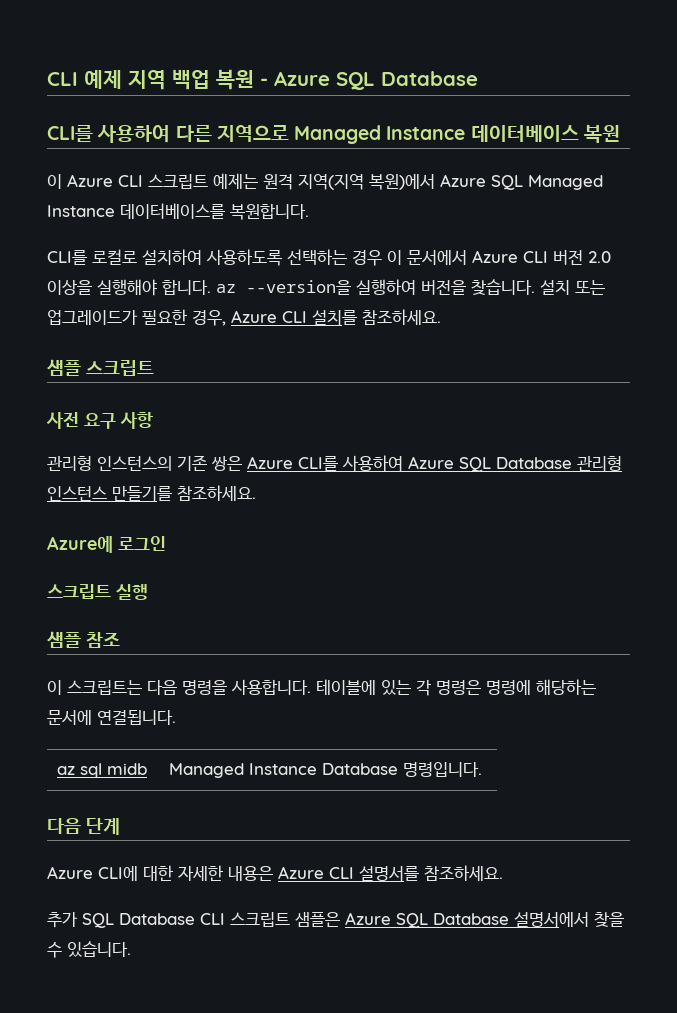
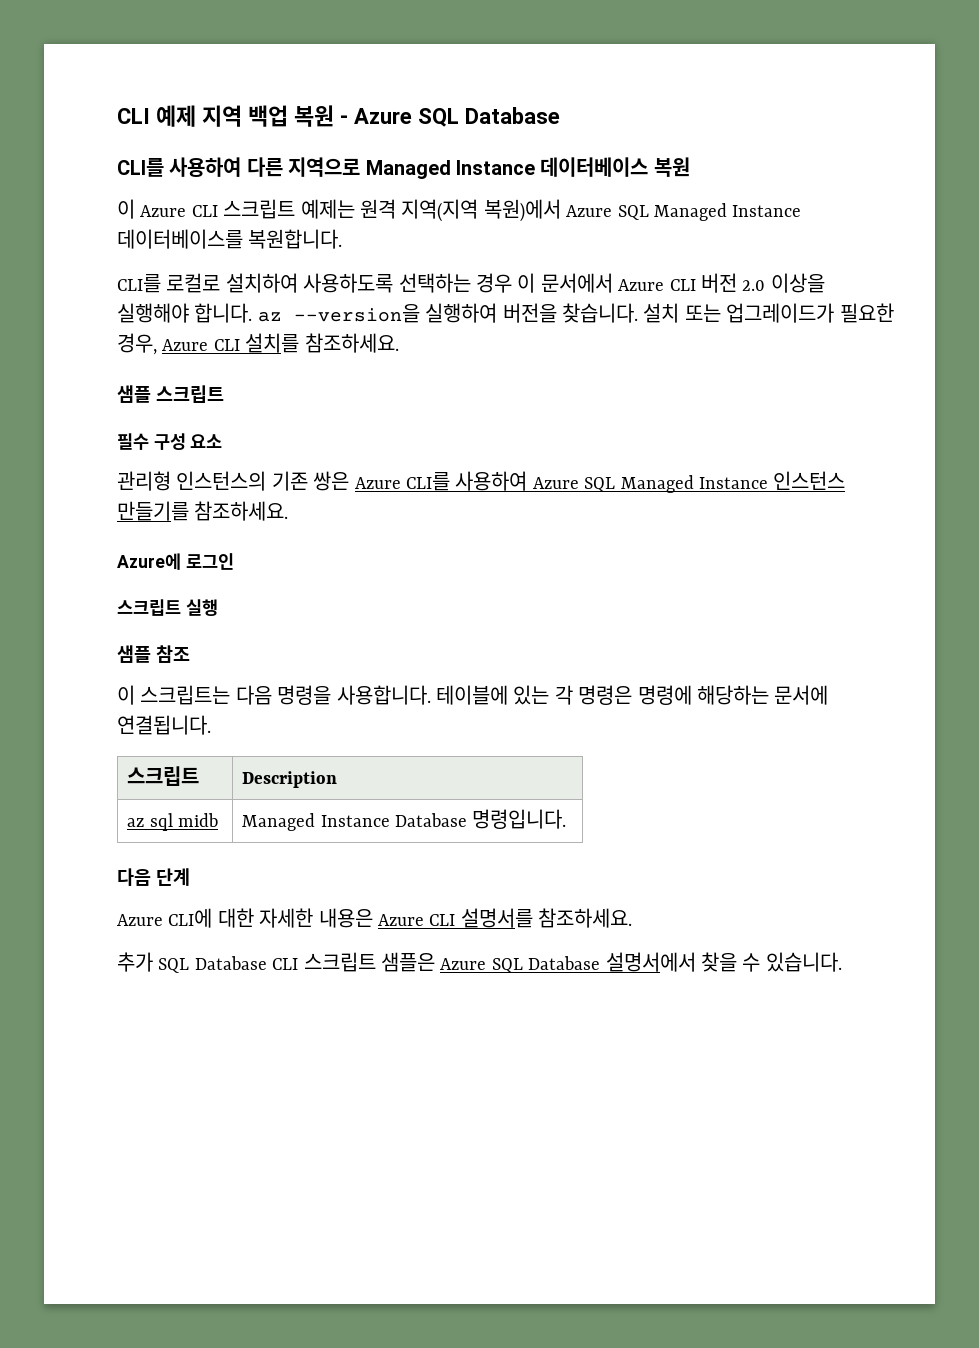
[46,412,153,429] 사전 요구 사항 -> [117,433,223,450] 필수 구성 요소
[496,456,622,471] Database 관리형 -> [620,475,768,493] Managed Instance
(176, 717) none -> [127,766,200,786] [242,771,338,788] // 스크립트 | Description

